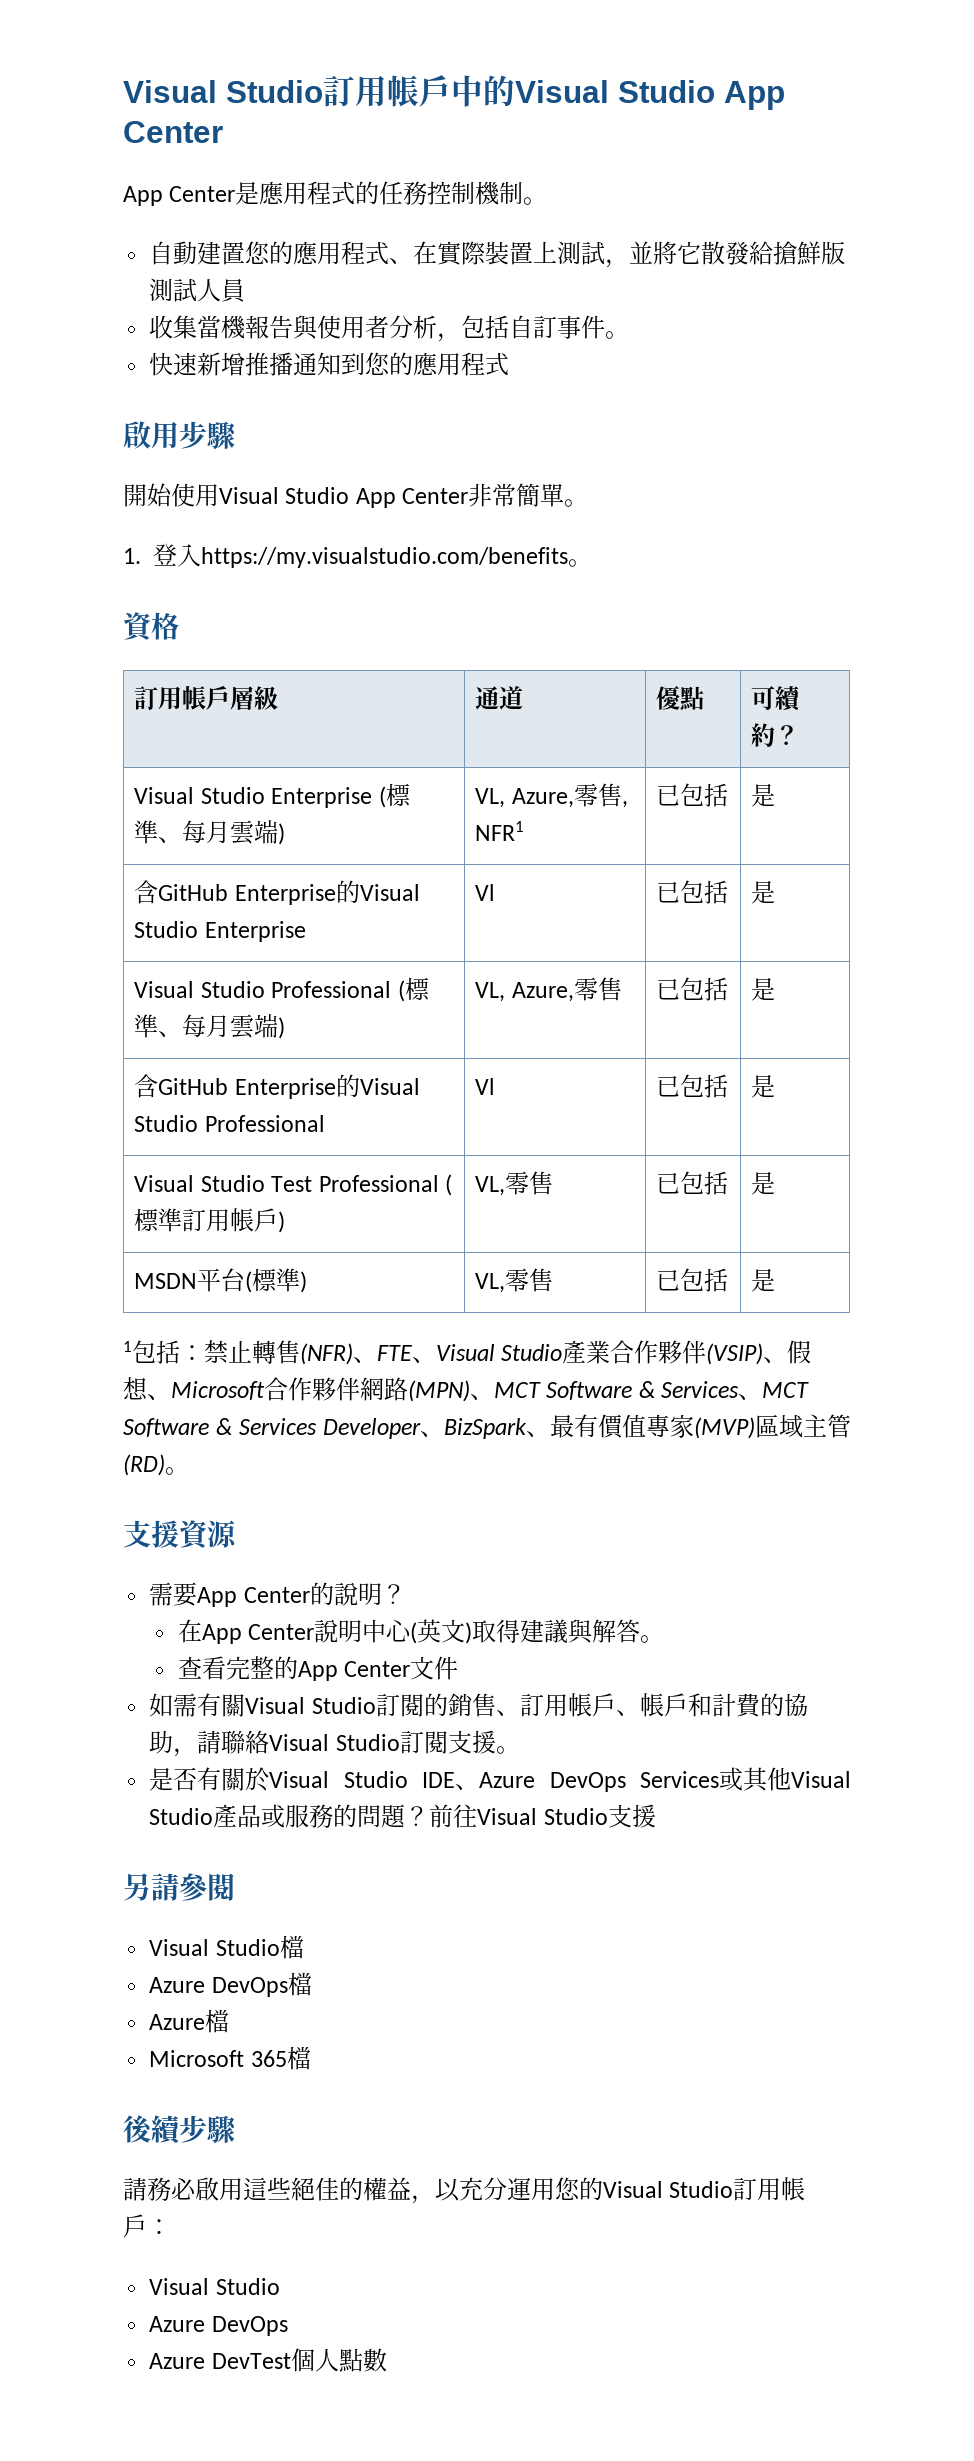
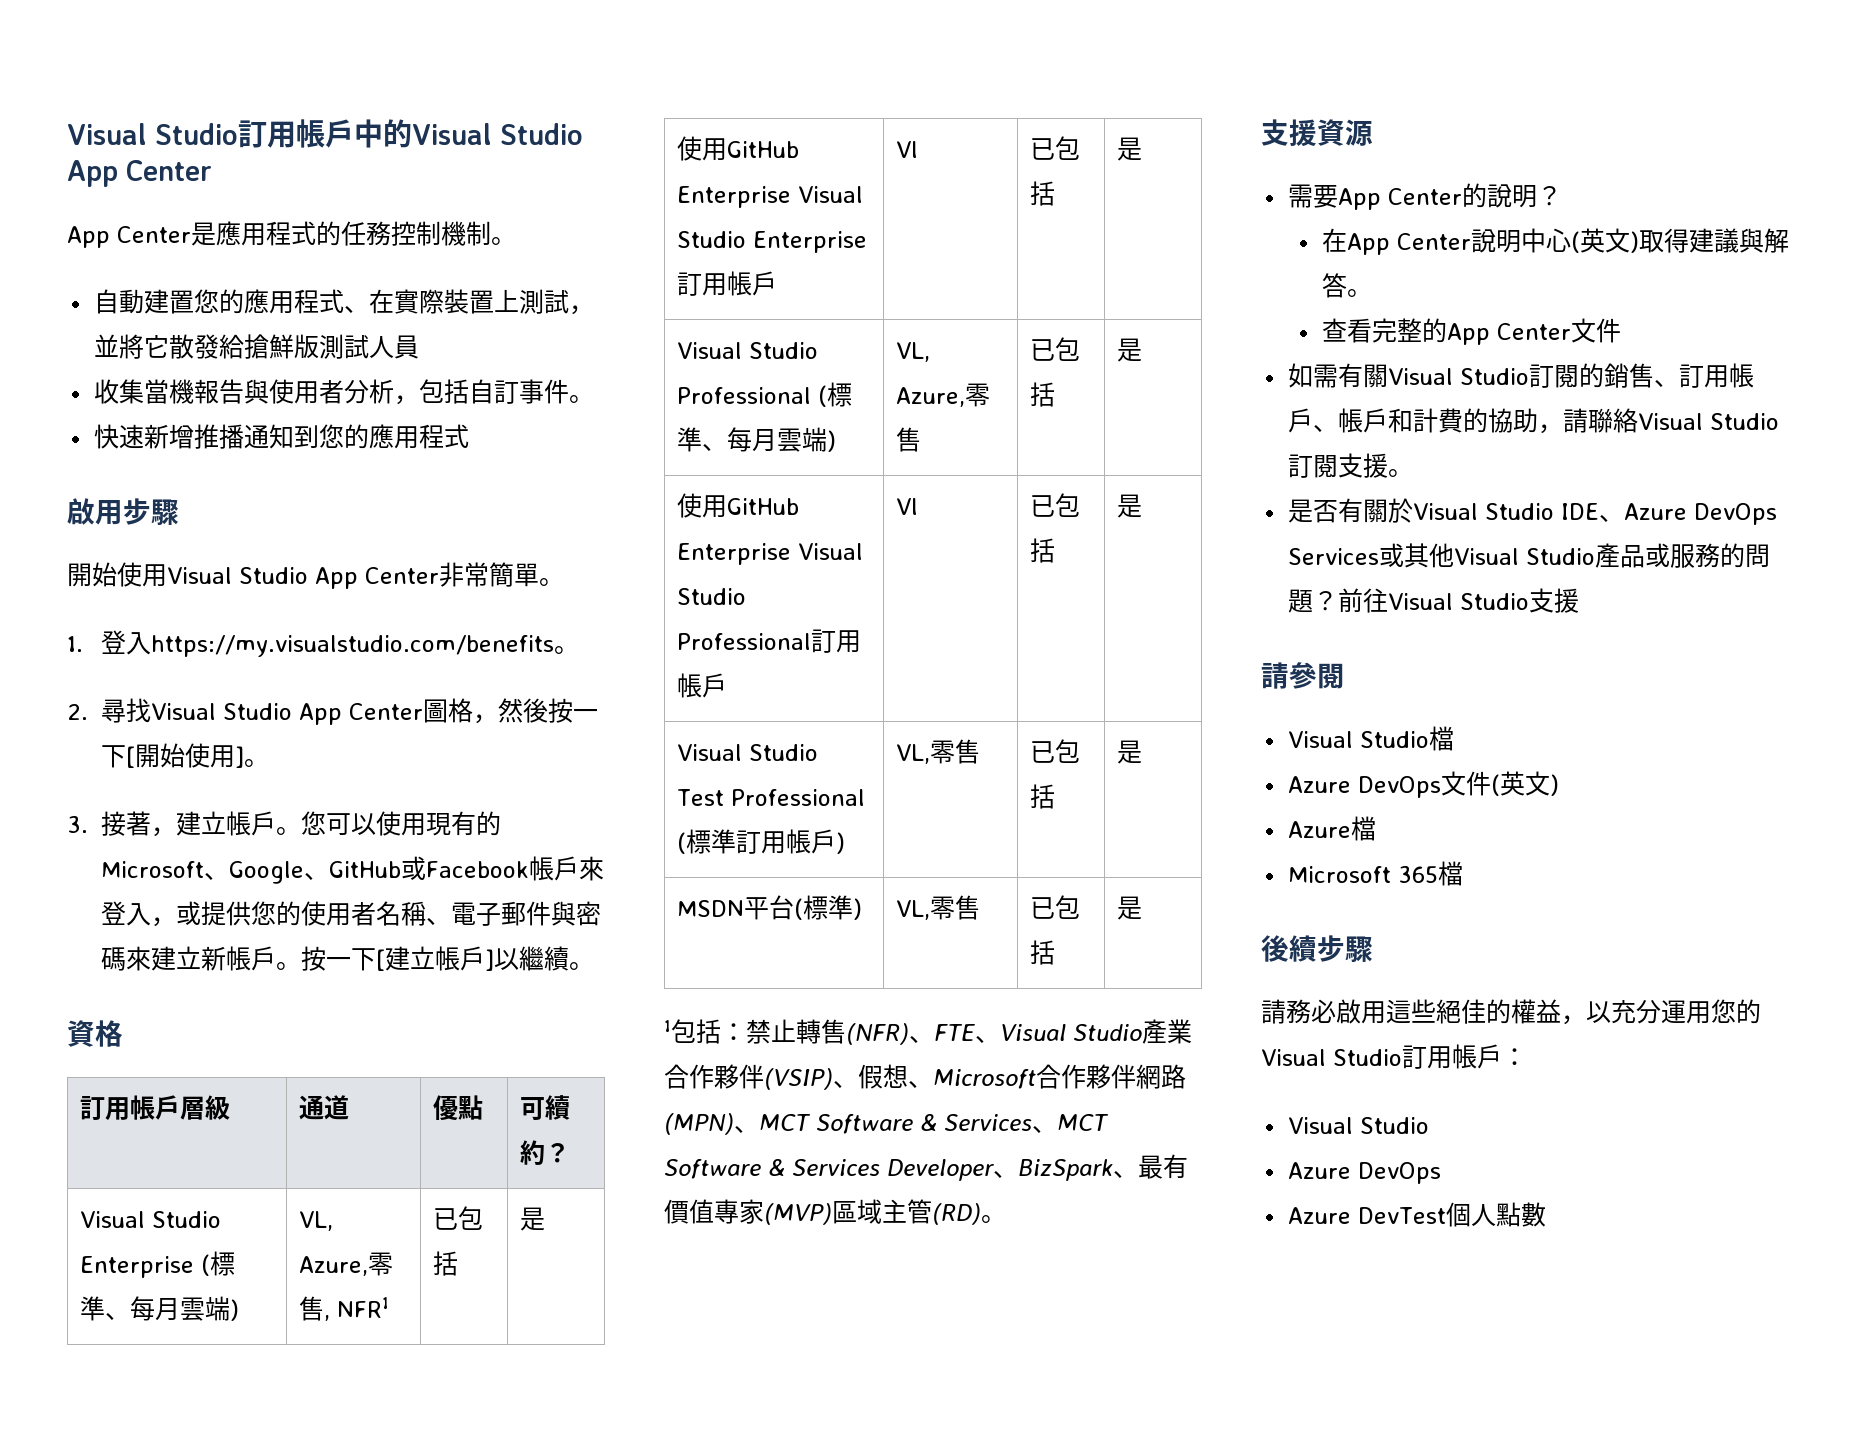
(592, 563) none -> [67,698,599,725] [101,743,270,768] [67,811,502,837] [101,856,605,884] [101,901,602,927] [101,946,595,971] // 2.尋找Visual Studio App Center圖格，然後按一下[開始使用]。 // 3.接著，建立帳戶。您可以使用現有的Microsoft、Google、GitHub或Facebook帳戶來登入，或提供您的使用者名稱、電子郵件與密碼來建立新帳戶。按一下[建立帳戶]以繼續。
[134,880,420,905] [134,921,306,942] 含GitHub Enterprise的Visual Studio Enterprise -> [676,136,799,161] [676,186,863,208] [676,231,867,253] [676,271,777,296] 使用GitHub Enterprise Visual Studio Enterprise訂用帳戶
[134,1074,420,1099] [134,1115,325,1132] 含GitHub Enterprise的Visual Studio Professional -> [676,493,799,518] [676,543,863,565] [676,588,746,605] [676,629,861,653] [676,673,727,698] 使用GitHub Enterprise Visual Studio Professional訂用帳戶
[123,1873,151,1901] 另 -> (1580, 600) none
[287,1972,312,1996] 檔 -> [1441,771,1560,796] 文件(英文)

